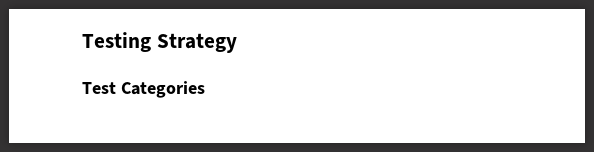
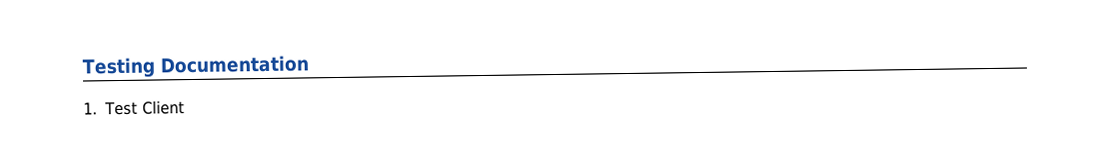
[156,33,237,53] [82,81,205,98] Strategy // Test Categories -> [159,55,309,74] [83,100,185,116] Documentation // 1. Test Client

